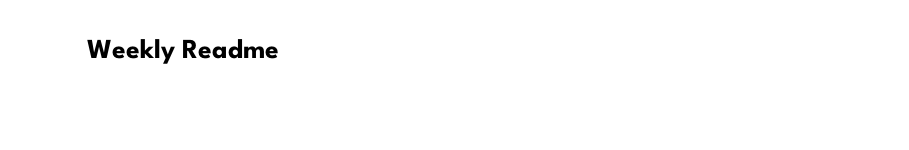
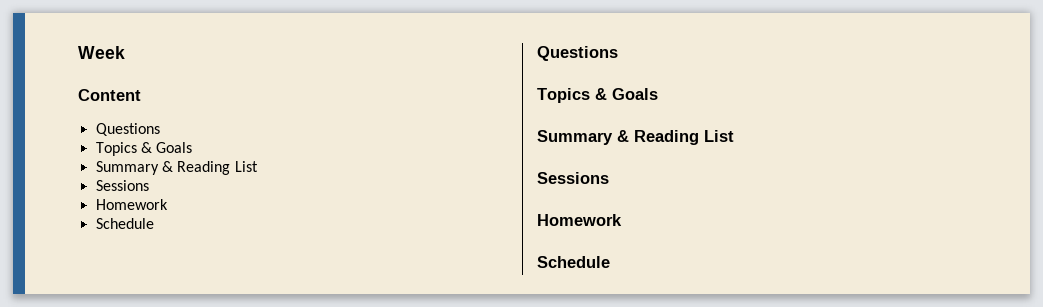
[87,39,280,64] Weekly Readme -> [78,46,125,59] [78,89,141,101] [95,123,160,136] [95,142,193,156] [95,161,258,175] [95,180,149,191] [95,199,168,210] [95,218,154,229] [537,46,618,61] [537,88,658,103] [537,130,734,145] [537,172,609,184] [537,214,622,226] [537,256,610,268] Week // Content // Questions // Topics & Goals // Summary & Reading List // Sessions // Homework // Schedule // Questions // Topics & Goals // Summary & Reading List // Sessions // Homework // Schedule

